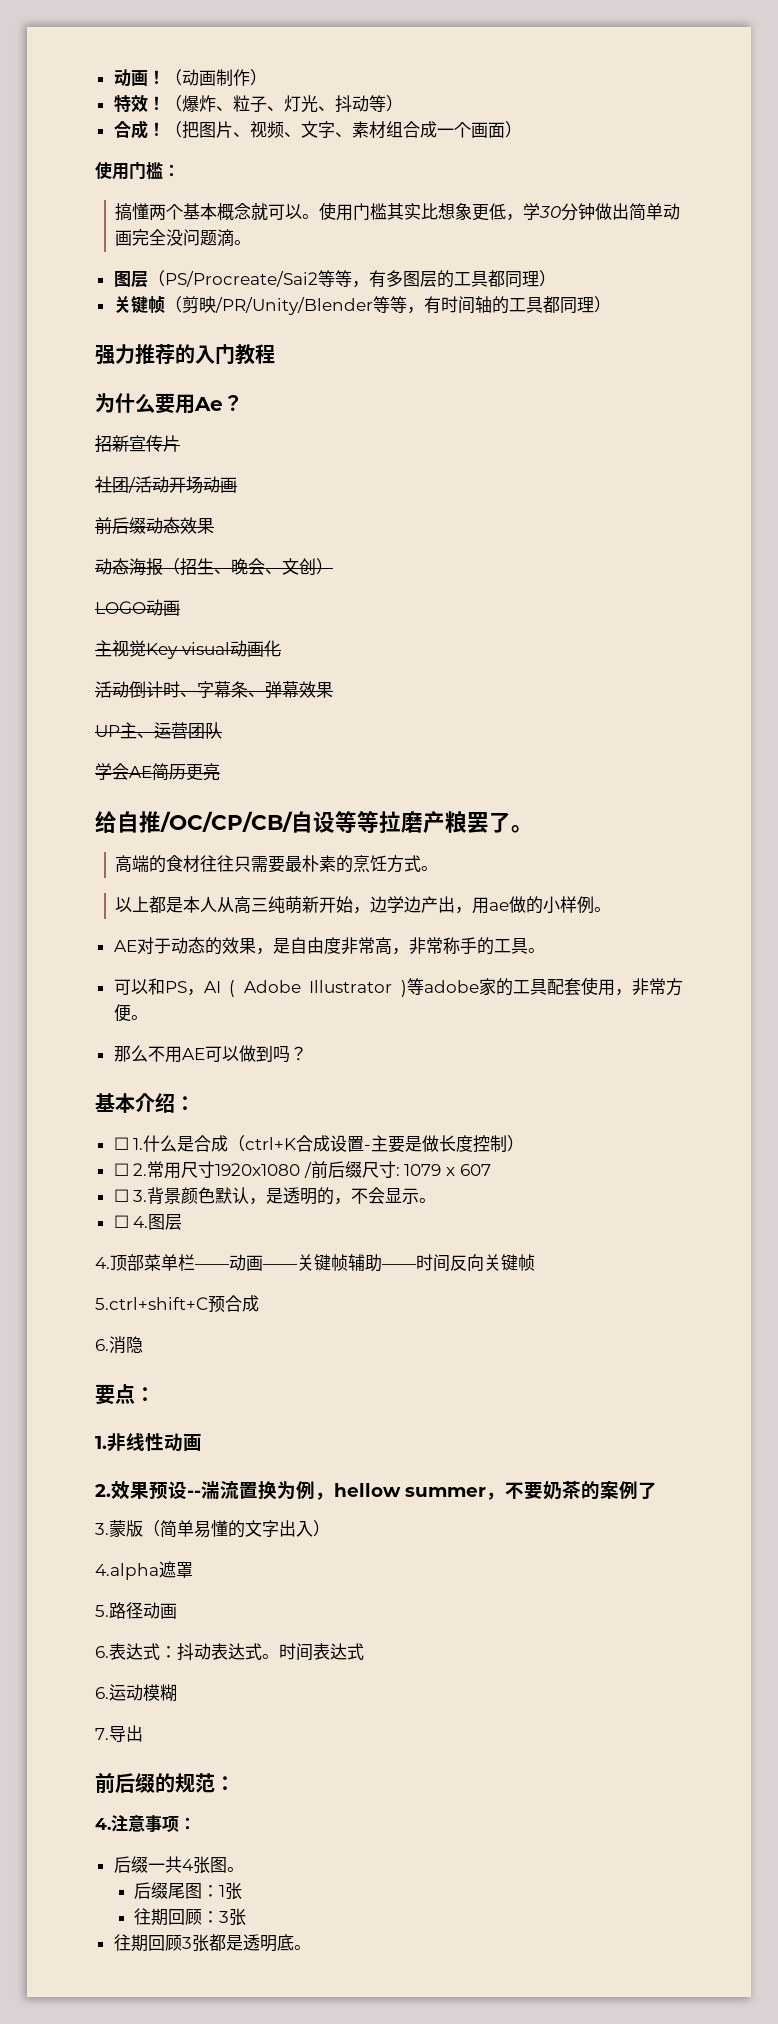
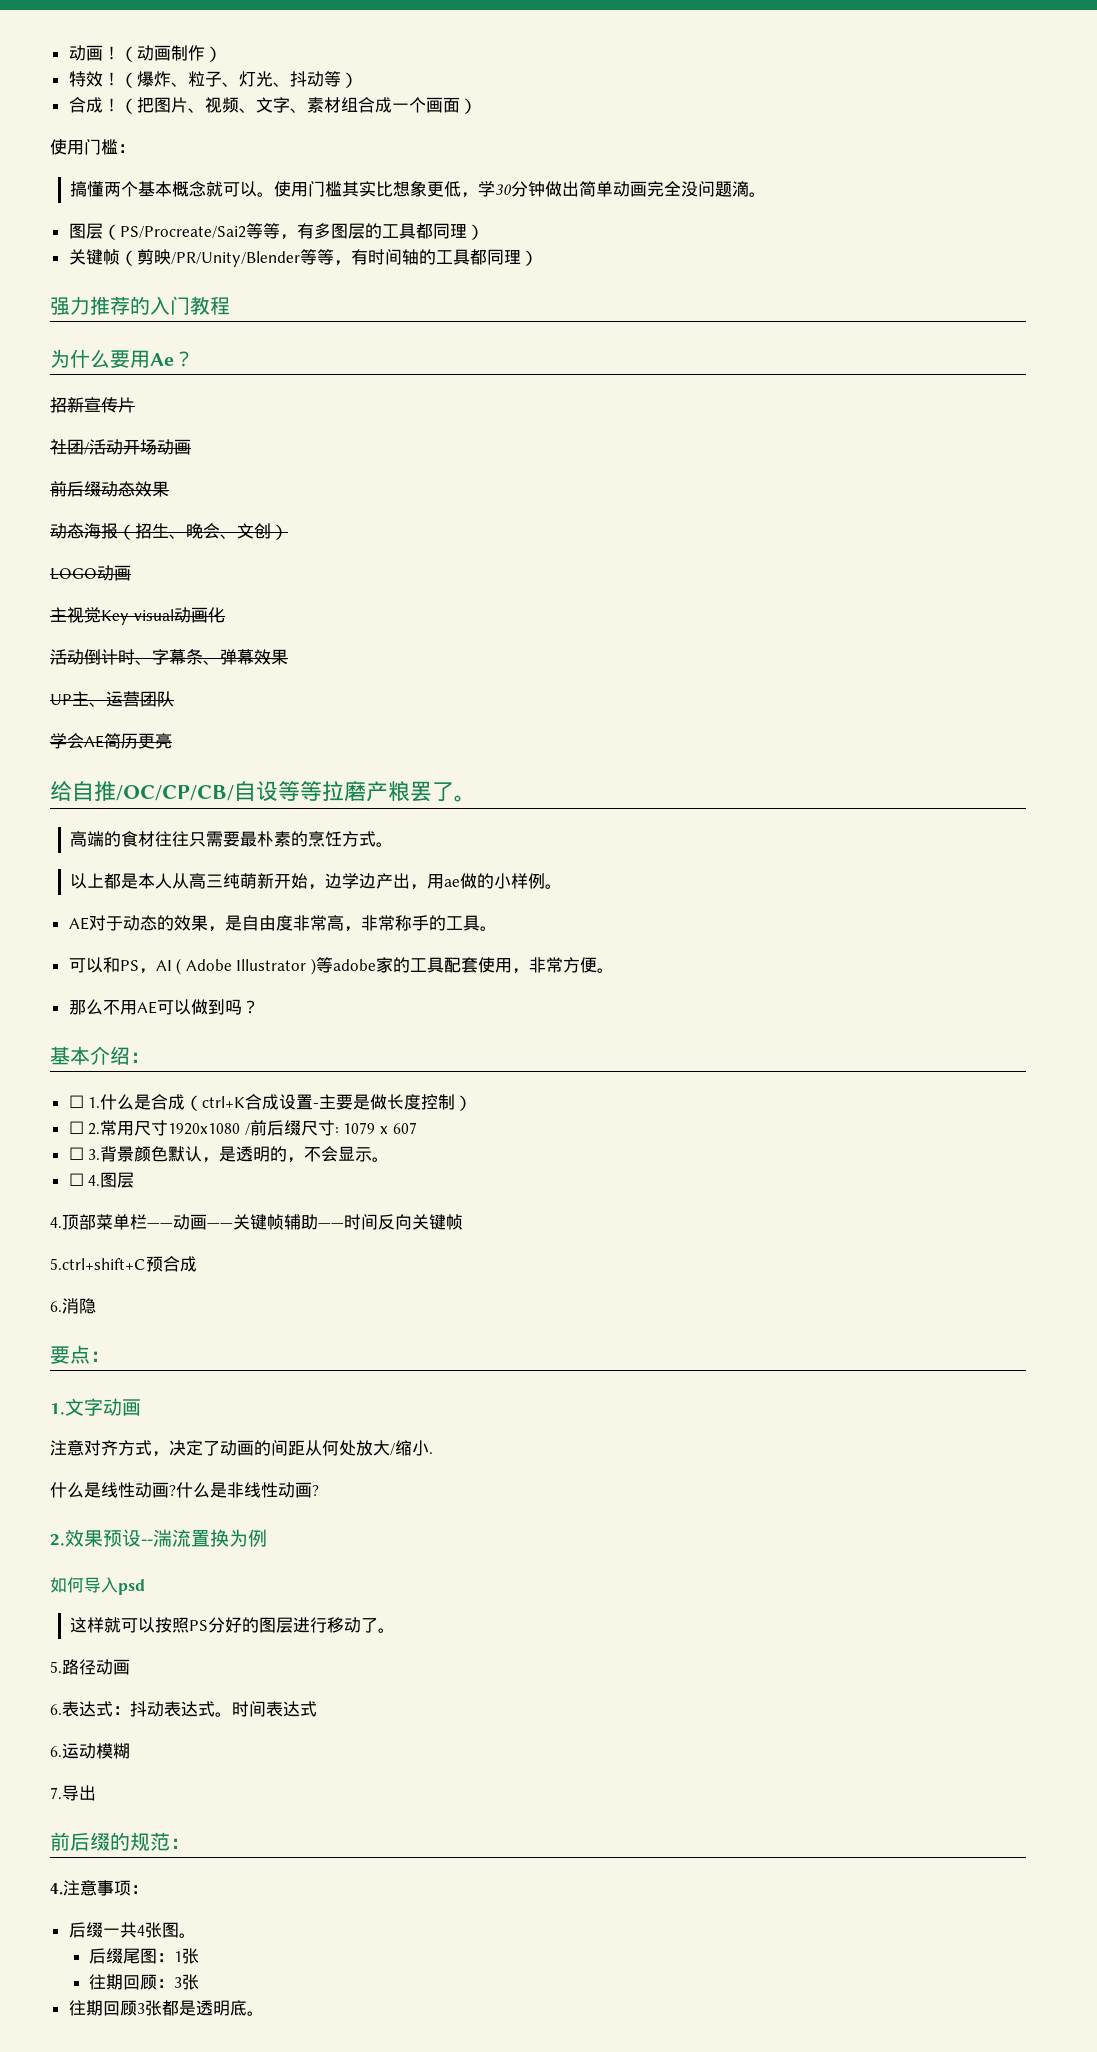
(107, 1442) none -> [65,1398,141,1416] [50,1440,433,1457] [50,1482,227,1498] 文字动画 // 注意对齐方式，决定了动画的间距从何处放大/缩小. // 什么是线性动画?什么是
(202, 1442) none -> [312,1485,319,1496] ?
[315,1480,657,1500] [95,1520,330,1538] [95,1561,193,1580] ，hellow summer，不要奶茶的案例了 // 3.蒙版（简单易懂的文字出入） // 4.alpha遮罩 -> [50,1577,145,1595] [70,1617,396,1633] // 如何导入psd // 这样就可以按照PS分好的图层进行移动了。

